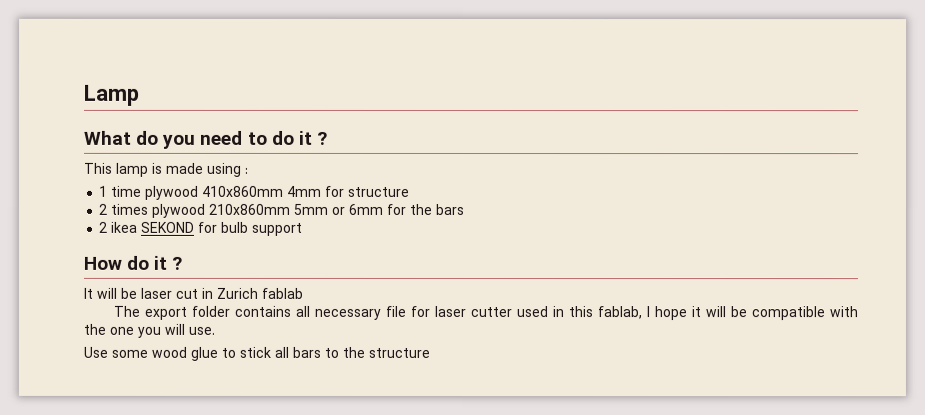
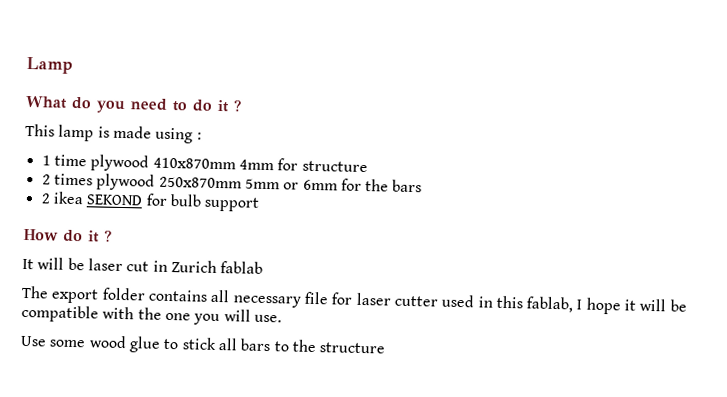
[202,185,285,197] 410x860mm -> [152,157,236,170] 410x870mm
[208,203,292,215] 210x860mm -> [158,176,242,189] 250x870mm

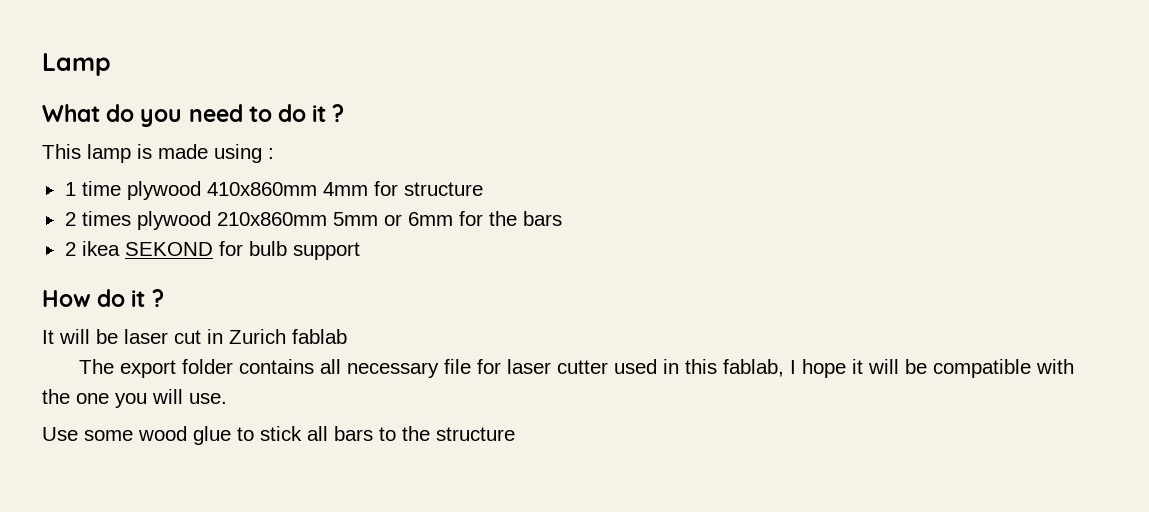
[152,157,236,170] 410x870mm -> [206,182,317,196] 410x860mm
[158,176,242,189] 250x870mm -> [216,212,327,226] 210x860mm

